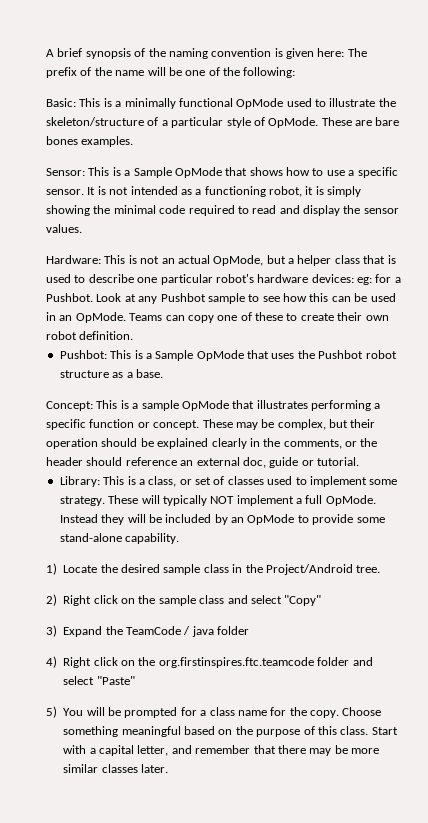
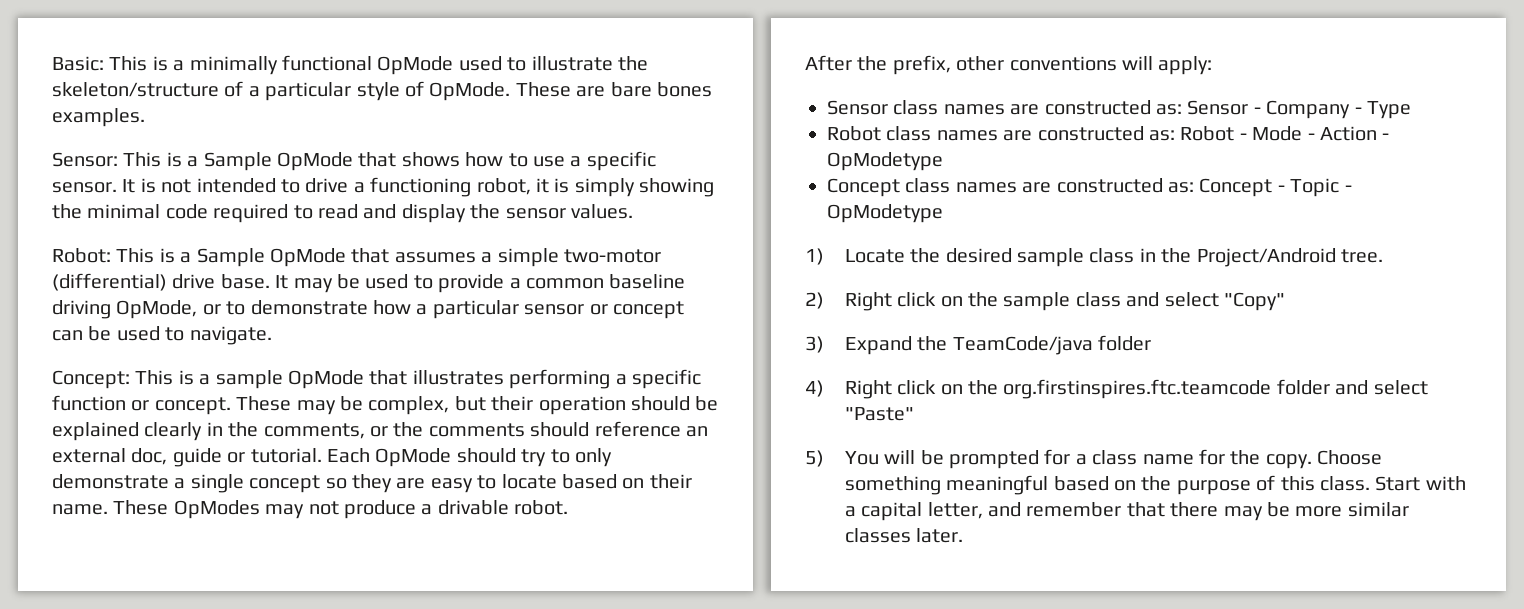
[46,48,367,59] [46,67,296,78] A brief synopsis of the naming convention is given here: The prefix of the name will be one of the following: // -> (52, 63) none
[180,189,192,195] as -> [281,178,349,193] to drive
[46,255,396,266] [46,274,401,285] [46,293,396,304] [46,312,389,323] [46,331,134,340] [59,350,397,361] [59,369,163,378] Hardware: This is not an actual OpMode, but a helper class that is used to describe one particular robot's hardware devices: eg: for a Pushbot. Look at any Pushbot sample to see how this can be used in an OpMode. Teams can copy one of these to create their own robot definition. // Pushbot: This is a Sample OpMode that uses the Pushbot robot structure as a base. -> [52,248,661,267] [52,273,686,293] [52,300,684,319] [52,326,272,345] Robot: This is a Sample OpMode that assumes a simple two-motor (differential) drive base. It may be used to provide a common baseline driving OpMode, or to demonstrate how a particular sensor or concept can be used to navigate.
[46,457,83,466] header -> [428,423,525,437] comments
[59,476,398,487] [59,495,376,506] [59,514,385,525] [59,533,180,544] // Library: This is a class, or set of classes used to implement some strategy. These will typically NOT implement a full OpMode. Instead they will be included by an OpMode to provide some stand-alone capability. -> [327,448,612,467] [52,474,692,493] [52,500,569,519] [805,55,1213,75] [827,100,1411,119] [827,126,1390,141] [827,152,943,171] [827,178,1352,197] [827,204,943,223] Each OpMode should try to only demonstrate a single concept so they are easy to locate based on their name. These OpModes may not produce a drivable robot. // After the prefix, other conventions will apply: // Sensor class names are constructed as: Sensor - Company - Type // Robot class names are constructed as: Robot - Mode - Action - OpModetype // Concept class names are constructed as: Concept - Topic - OpModetype
[126,626,214,637] TeamCode / java -> [952,336,1093,355] TeamCode/java

